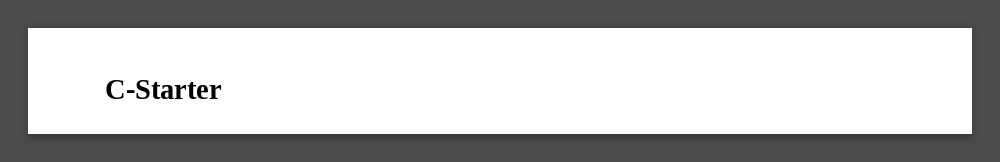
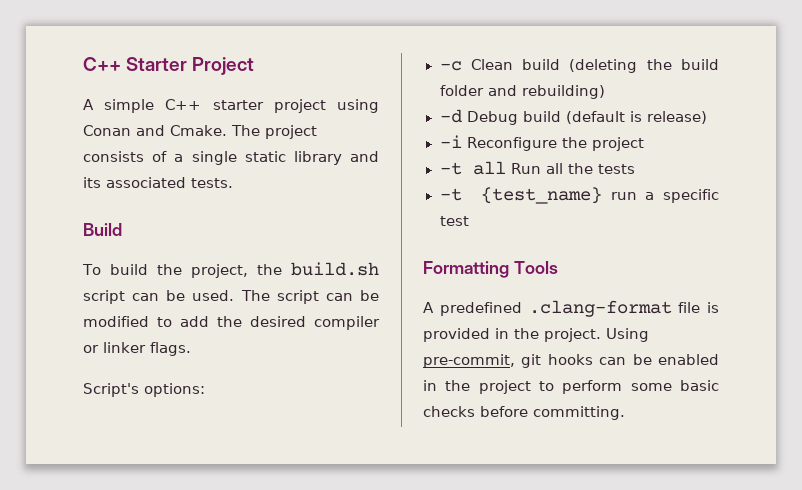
[105,80,222,99] C-Starter -> [83,57,255,75] [83,99,379,113] [83,125,317,139] [83,151,379,165] [83,177,233,188] [83,223,122,236] [82,262,379,278] [83,290,379,304] [83,316,380,330] [83,342,191,356] [83,383,205,397] [439,59,719,73] [439,85,605,99] [439,109,707,125] [439,135,644,151] [439,161,635,175] [439,187,719,204] [439,216,469,226] [423,261,558,278] [423,300,719,317] [423,328,649,342] [423,354,719,368] [423,380,719,394] [423,406,625,420] C++ Starter Project // A simple C++ starter project using Conan and Cmake. The project consists of a single static library and its associated tests. // Build // To build the project, the build.sh script can be used. The script can be modified to add the desired compiler or linker flags. // Script's options: // -c Clean build (deleting the build folder and rebuilding) // -d Debug build (default is release) // -i Reconfigure the project // -t all Run all the tests // -t {test_name} run a specific test // Formatting Tools // A predefined .clang-format file is provided in the project. Using pre-commit, git hooks can be enabled in the project to perform some basic checks before committing.

